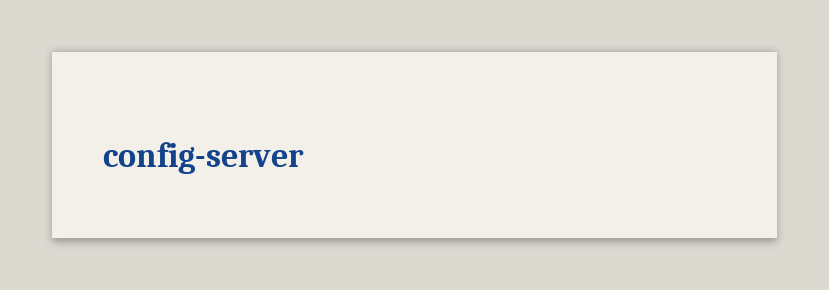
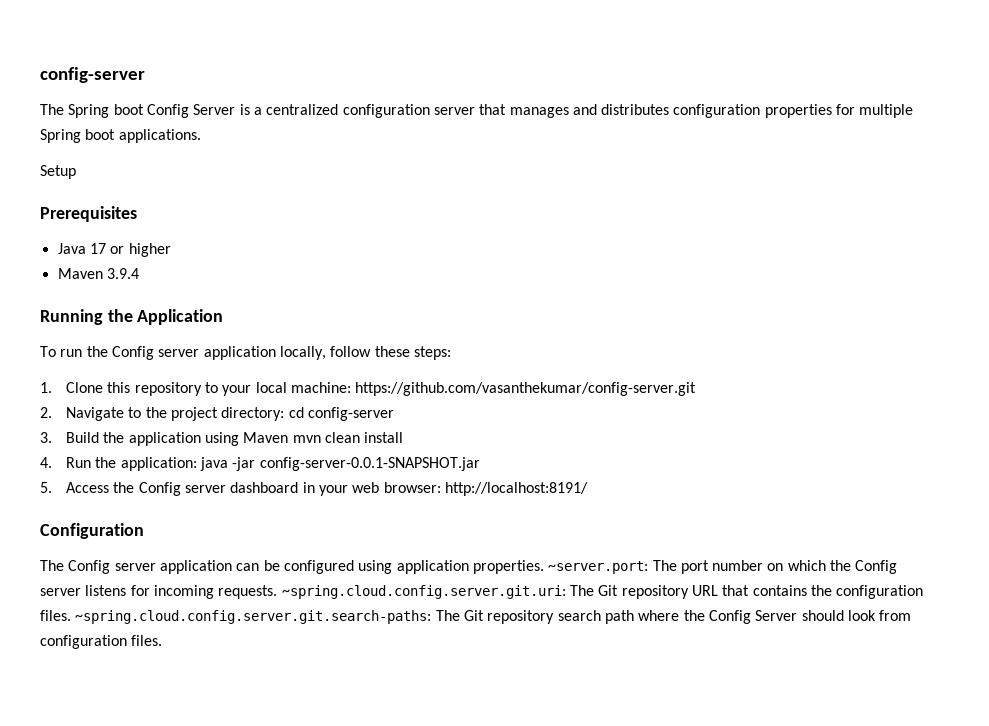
[103,142,304,174] config-server -> [40,67,145,83] [40,104,914,118] [40,129,201,143] [40,165,76,179] [40,206,137,222] [57,243,171,257] [57,268,139,279] [40,309,224,325] [40,346,451,360] [40,382,697,396] [40,407,394,421] [40,432,404,446] [40,457,480,471] [40,482,588,496] [40,523,144,539] [40,560,898,574] [40,585,924,599] [40,610,912,624] [40,635,163,649] config-server // The Spring boot Config Server is a centralized configuration server that manages and distributes configuration properties for multiple Spring boot applications. // Setup // Prerequisites // Java 17 or higher // Maven 3.9.4 // Running the Application // To run the Config server application locally, follow these steps: // 1. Clone this repository to your local machine: https://github.com/vasanthekumar/config-server.git // 2. Navigate to the project directory: cd config-server // 3. Build the application using Maven mvn clean install // 4. Run the application: java -jar config-server-0.0.1-SNAPSHOT.jar // 5. Access the Config server dashboard in your web browser: http://localhost:8191/ // Configuration // The Config server application can be configured using application properties. ~server.port: The port number on which the Config server listens for incoming requests. ~spring.cloud.config.server.git.uri: The Git repository URL that contains the configuration files. ~spring.cloud.config.server.git.search-paths: The Git repository search path where the Config Server should look from configuration files.

